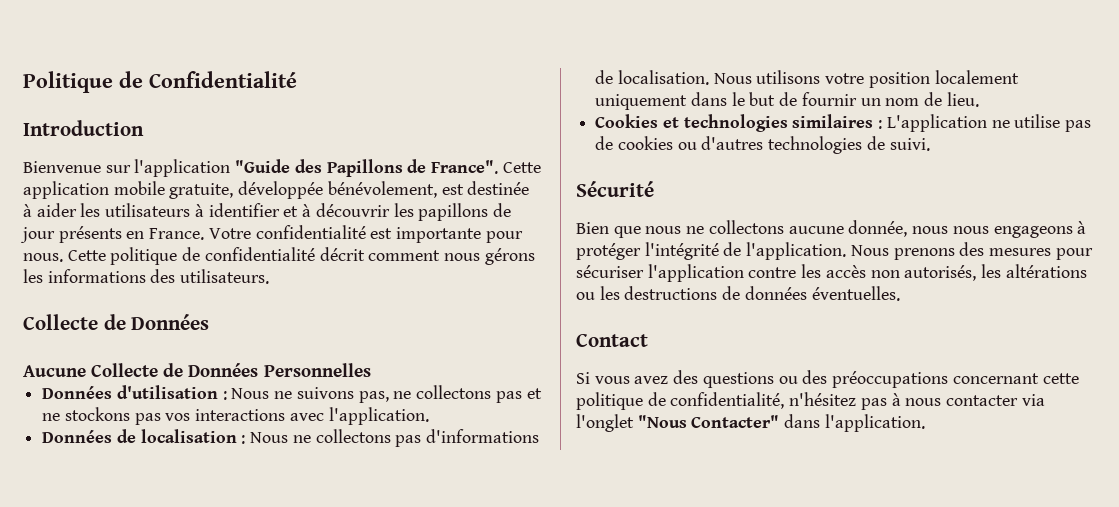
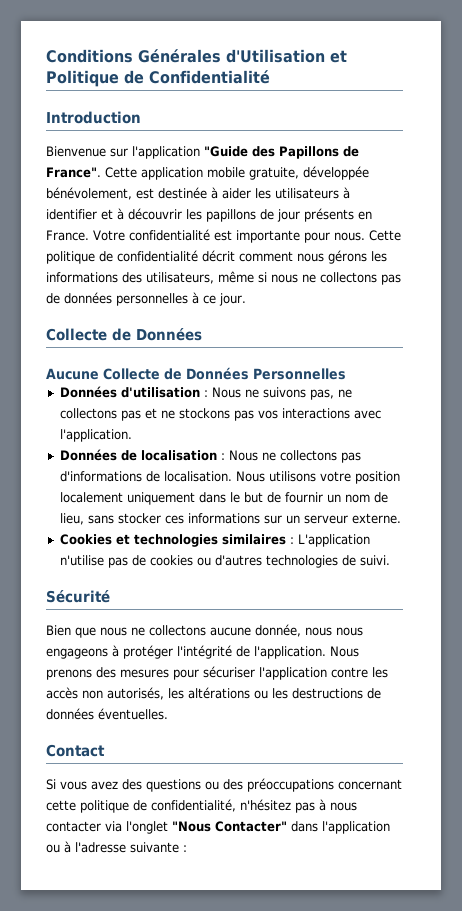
(23, 82) none -> [46,49,347,63] Conditions Générales d'Utilisation et
[180,269,270,284] utilisateurs. -> [146,271,401,285] [46,292,246,306] utilisateurs, même si nous ne collectons pas de données personnelles à ce jour.
[946,92,979,107] lieu. -> [59,513,401,525] lieu, sans stocker ces informations sur un serveur externe.
[991,114,1061,128] ne utilise -> [59,555,104,566] n'utilise
[824,414,925,432] l'application. -> [322,821,390,834] [46,841,187,853] l'application ou à l'adresse suivante :

